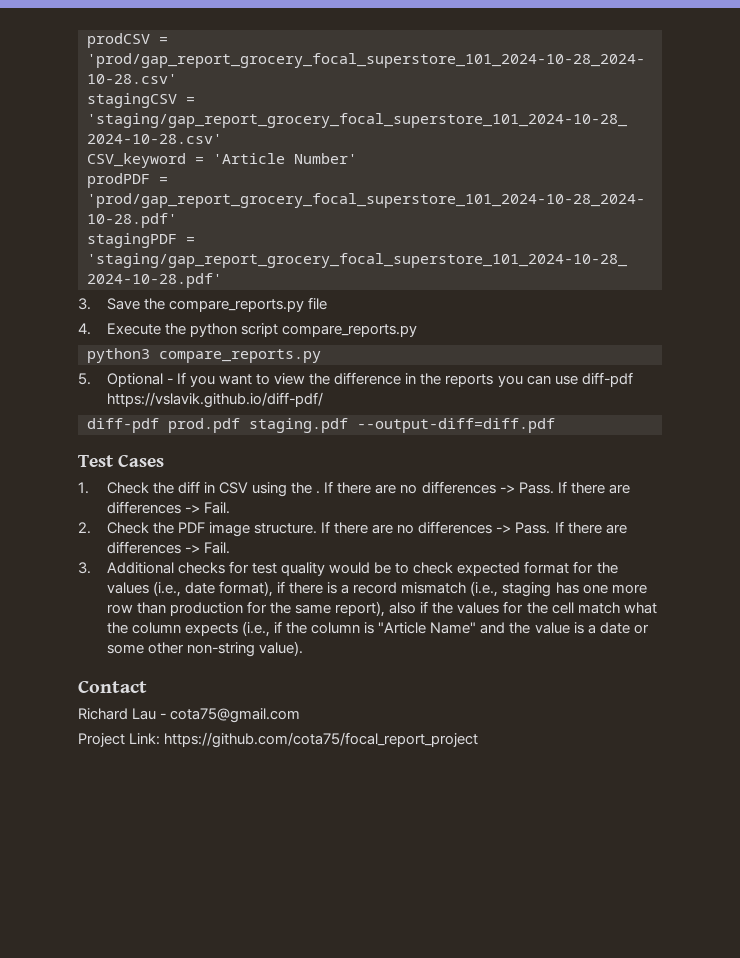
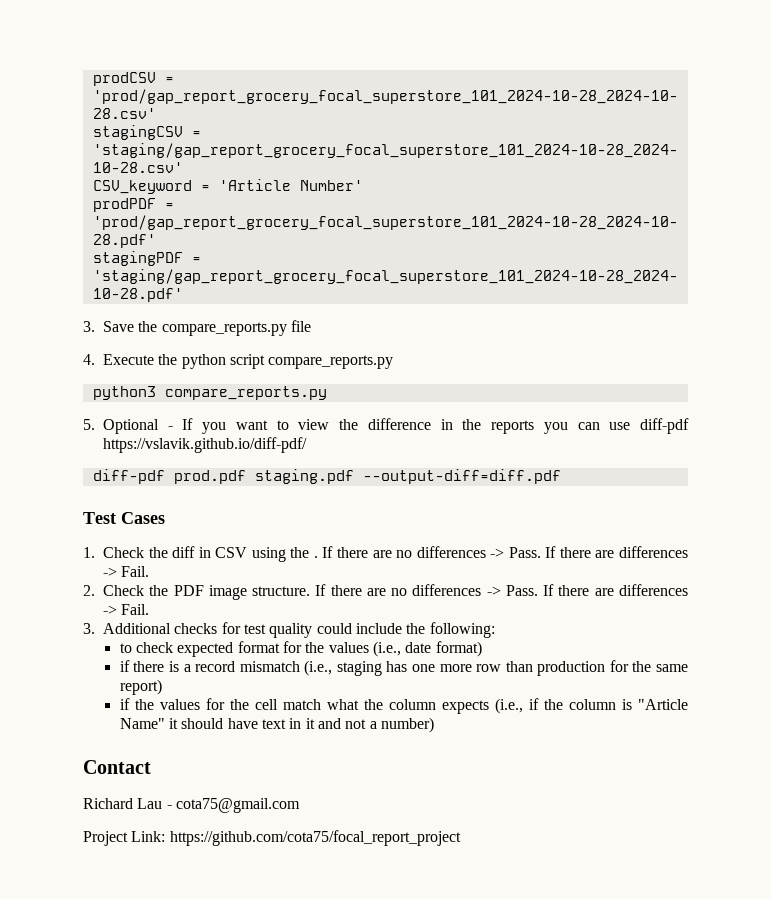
[329,562,392,574] would be -> [316,622,495,638] could include the following: //
[219,581,274,597] format), -> [435,641,482,657] format) //
[335,601,417,617] report), also -> [119,679,162,695] report) //
[480,622,649,634] [106,641,304,657] and the value is a date or some other non-string value). -> [169,717,434,733] it should have text in it and not a number)

